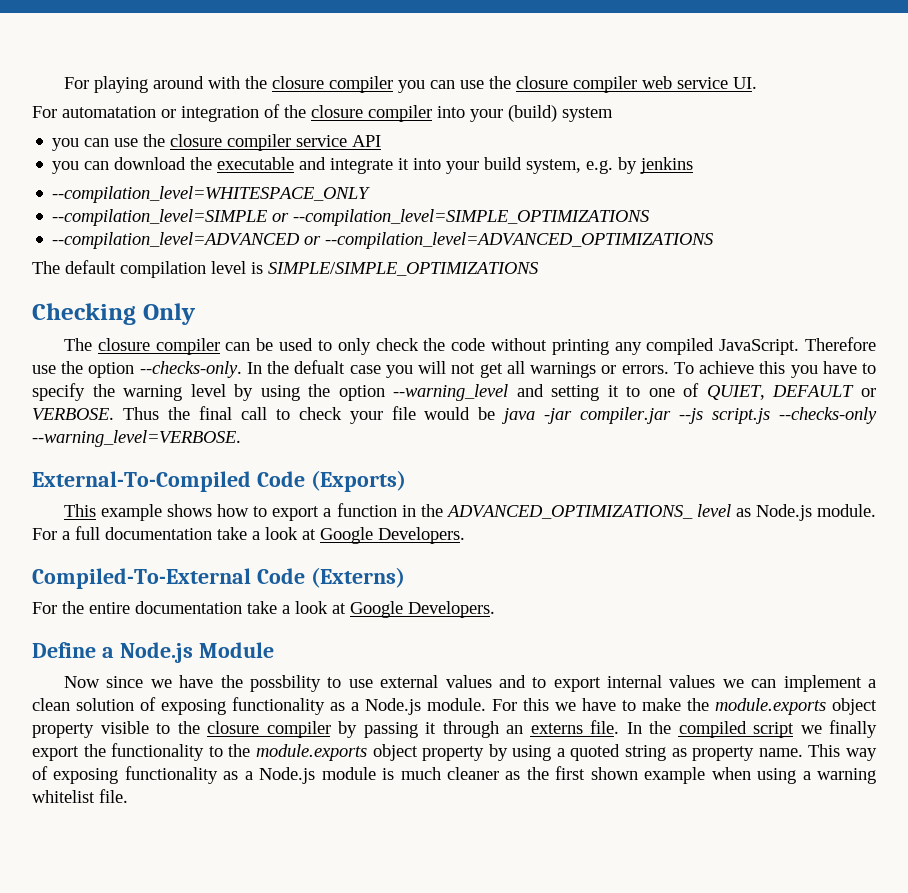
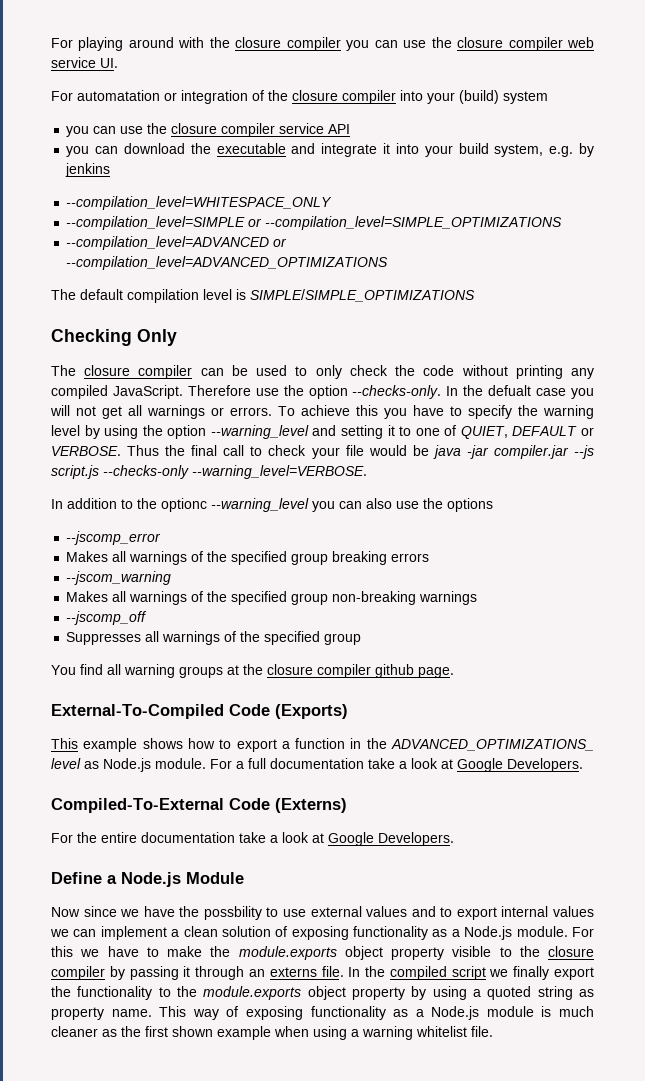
(241, 438) none -> [51,498,493,512] [66,531,162,545] [66,551,430,565] [66,571,172,585] [66,591,478,605] [66,611,148,625] [66,631,362,645] [51,664,454,678] // In addition to the optionc --warning_level you can also use the options // --jscomp_error // Makes all warnings of the specified group breaking errors // --jscom_warning // Makes all warnings of the specified group non-breaking warnings // --jscomp_off // Suppresses all warnings of the specified group // You find all warning groups at the closure compiler github page.

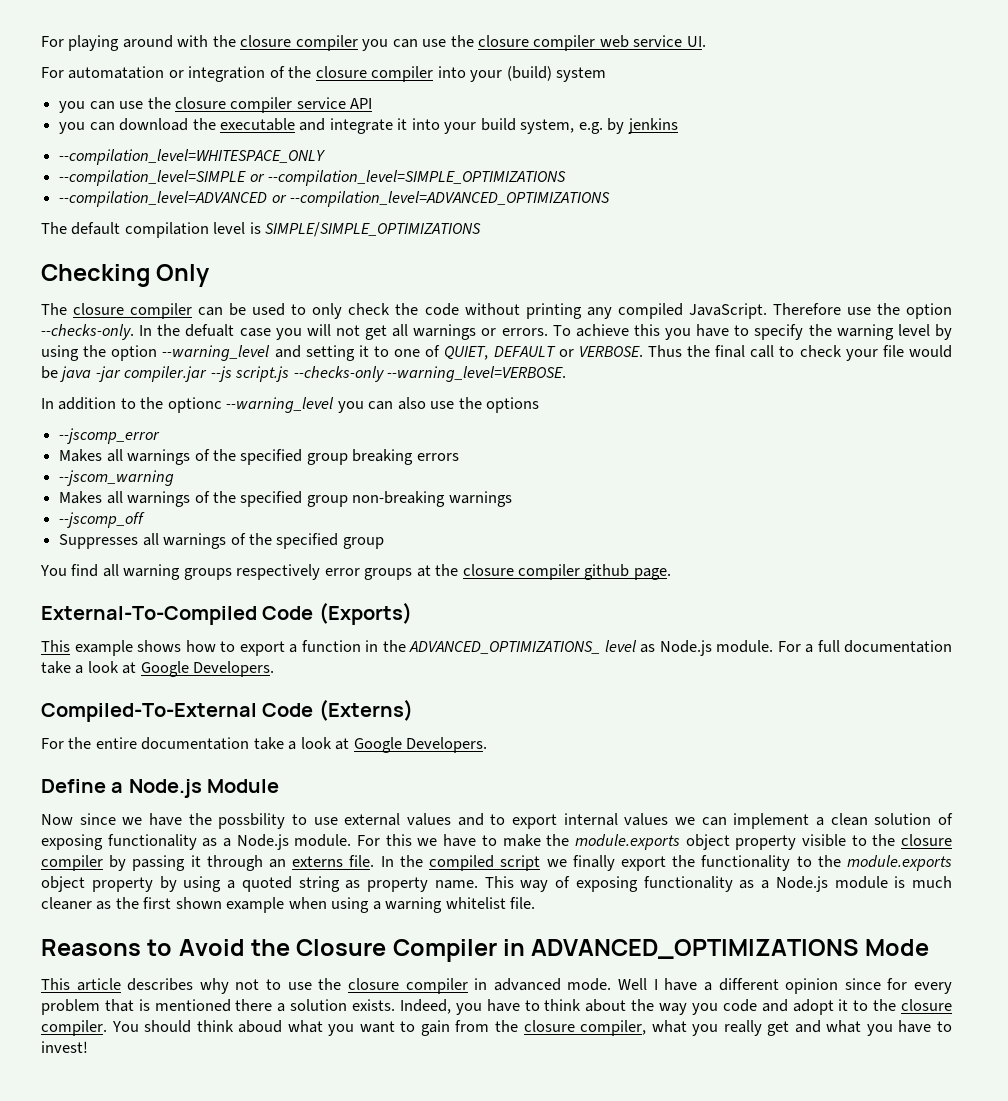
(223, 672) none -> [236,564,413,580] respectively error groups
(493, 1031) none -> [41,939,929,962] [41,978,952,994] [41,999,952,1015] [41,1020,952,1036] [41,1041,88,1053] // Reasons to Avoid the Closure Compiler in ADVANCED_OPTIMIZATIONS Mode // This article describes why not to use the closure compiler in advanced mode. Well I have a different opinion since for every problem that is mentioned there a solution exists. Indeed, you have to think about the way you code and adopt it to the closure compiler. You should think aboud what you want to gain from the closure compiler, what you really get and what you have to invest!

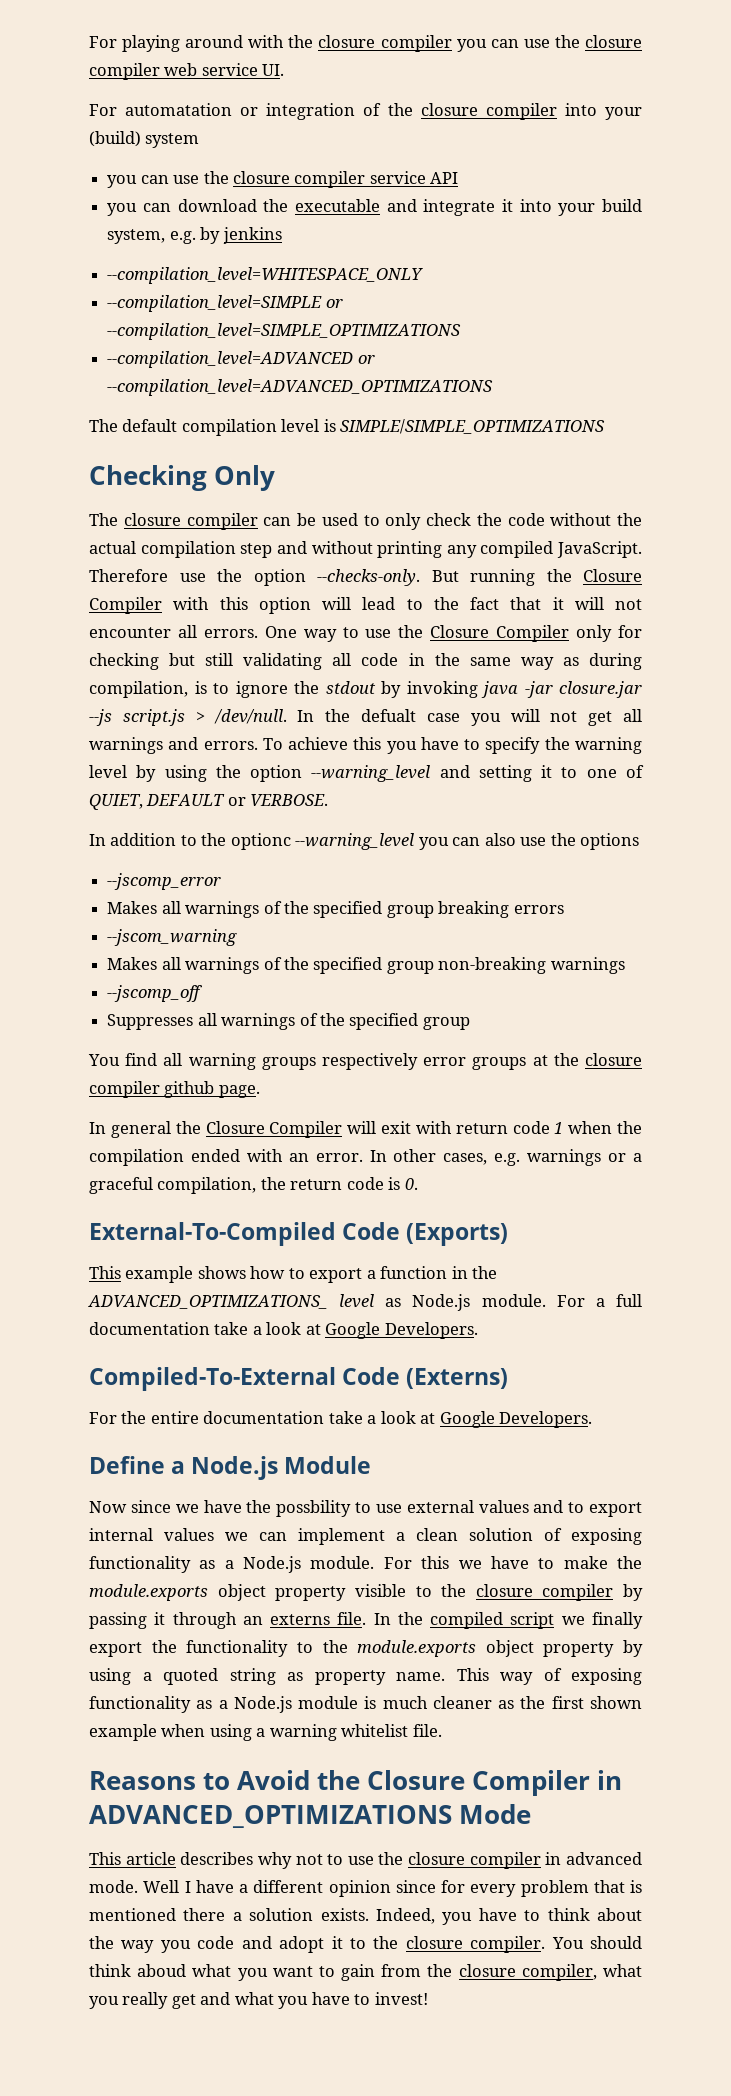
(520, 309) none -> [617,513,642,526] [89,541,373,558] the actual compilation step and without
(134, 332) none -> [431,569,642,586] [89,597,642,614] [89,625,643,642] [89,653,642,670] [89,681,642,698] [89,709,287,726] But running the Closure Compiler with this option will lead to the fact that it will not encounter all errors. One way to use the Closure Compiler only for checking but still validating all code in the same way as during compilation, is to ignore the stdout by invoking java -jar closure.jar --js script.js > /dev/null.
[481,328,497,336] or -> [168,737,199,750] and
[647,345,952,361] [41,366,567,382] Thus the final call to check your file would be java -jar compiler.jar --js script.js --checks-only --warning_level=VERBOSE. -> (329, 800) none
(671, 574) none -> [89,1121,642,1138] [89,1149,642,1166] [89,1177,418,1194] // In general the Closure Compiler will exit with return code 1 when the compilation ended with an error. In other cases, e.g. warnings or a graceful compilation, the return code is 0.

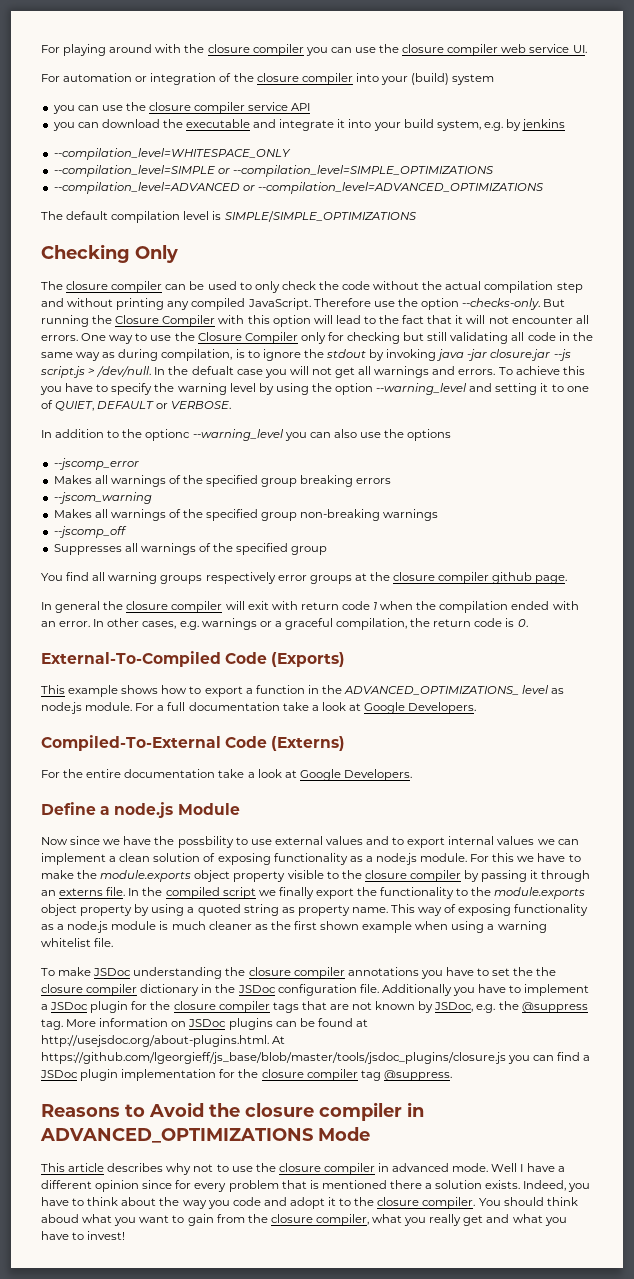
[125,103,233,116] automatation -> [63,73,133,82] automation
[205,1121,343,1138] Closure Compiler -> [126,601,223,613] closure compiler
[412,1294,471,1311] Node.js -> [41,702,82,714] node.js
[191,1456,279,1480] Node.js -> [114,802,174,818] node.js
[243,1556,302,1573] Node.js -> [375,853,417,865] node.js
[233,1696,292,1713] Node.js -> [67,921,109,933] node.js
(442, 1730) none -> [41,967,557,979] [41,984,590,996] [41,1001,588,1013] [41,1018,368,1030] [41,1035,286,1047] [41,1052,591,1064] [40,1069,452,1081] // To make JSDoc understanding the closure compiler annotations you have to set the the closure compiler dictionary in the JSDoc configuration file. Additionally you have to implement a JSDoc plugin for the closure compiler tags that are not known by JSDoc, e.g. the @suppress tag. More information on JSDoc plugins can be found at http://usejsdoc.org/about-plugins.html. At https://github.com/lgeorgieff/js_base/blob/master/tools/jsdoc_plugins/closure.js you can find a JSDoc plugin implementation for the closure compiler tag @suppress.
[367,1770,591,1796] Closure Compiler -> [245,1102,402,1121] closure compiler

